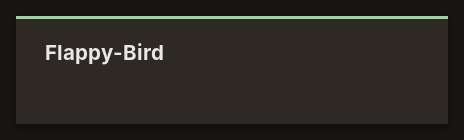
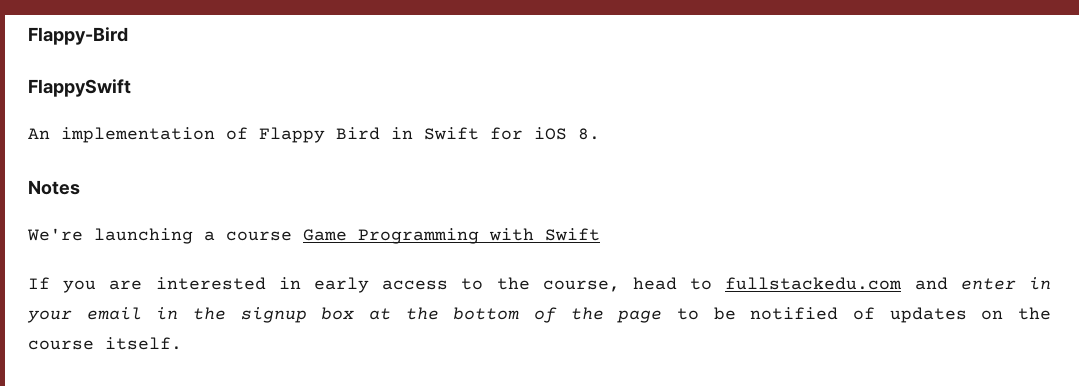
(164, 54) none -> [28,79,131,97] [28,127,600,143] [28,180,80,195] [27,228,600,244] [28,277,1052,293] [27,307,1051,323] [28,337,182,350] // FlappySwift // An implementation of Flappy Bird in Swift for iOS 8. // Notes // We're launching a course Game Programming with Swift // If you are interested in early access to the course, head to fullstackedu.com and enter in your email in the signup box at the bottom of the page to be notified of updates on the course itself.

